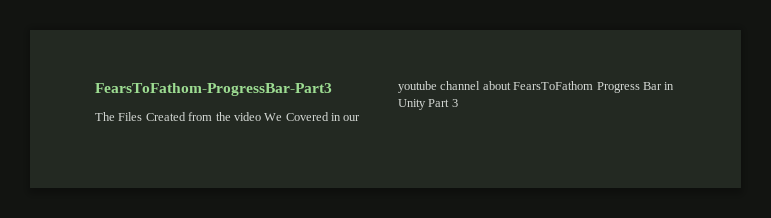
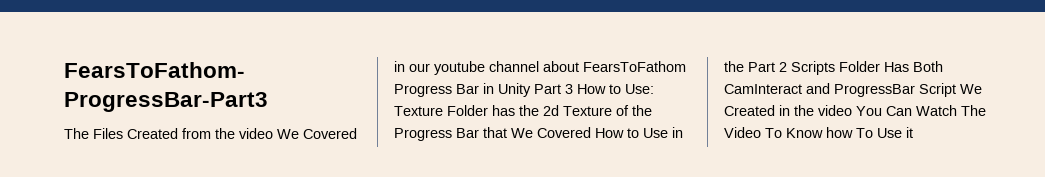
(458, 103) none -> [577,84,654,94] [394,105,652,116] [394,127,683,141] [724,61,943,75] [724,83,982,97] [724,105,986,116] [724,127,913,138] How to Use: Texture Folder has the 2d Texture of the Progress Bar that We Covered How to Use in the Part 2 Scripts Folder Has Both CamInteract and ProgressBar Script We Created in the video You Can Watch The Video To Know how To Use it

